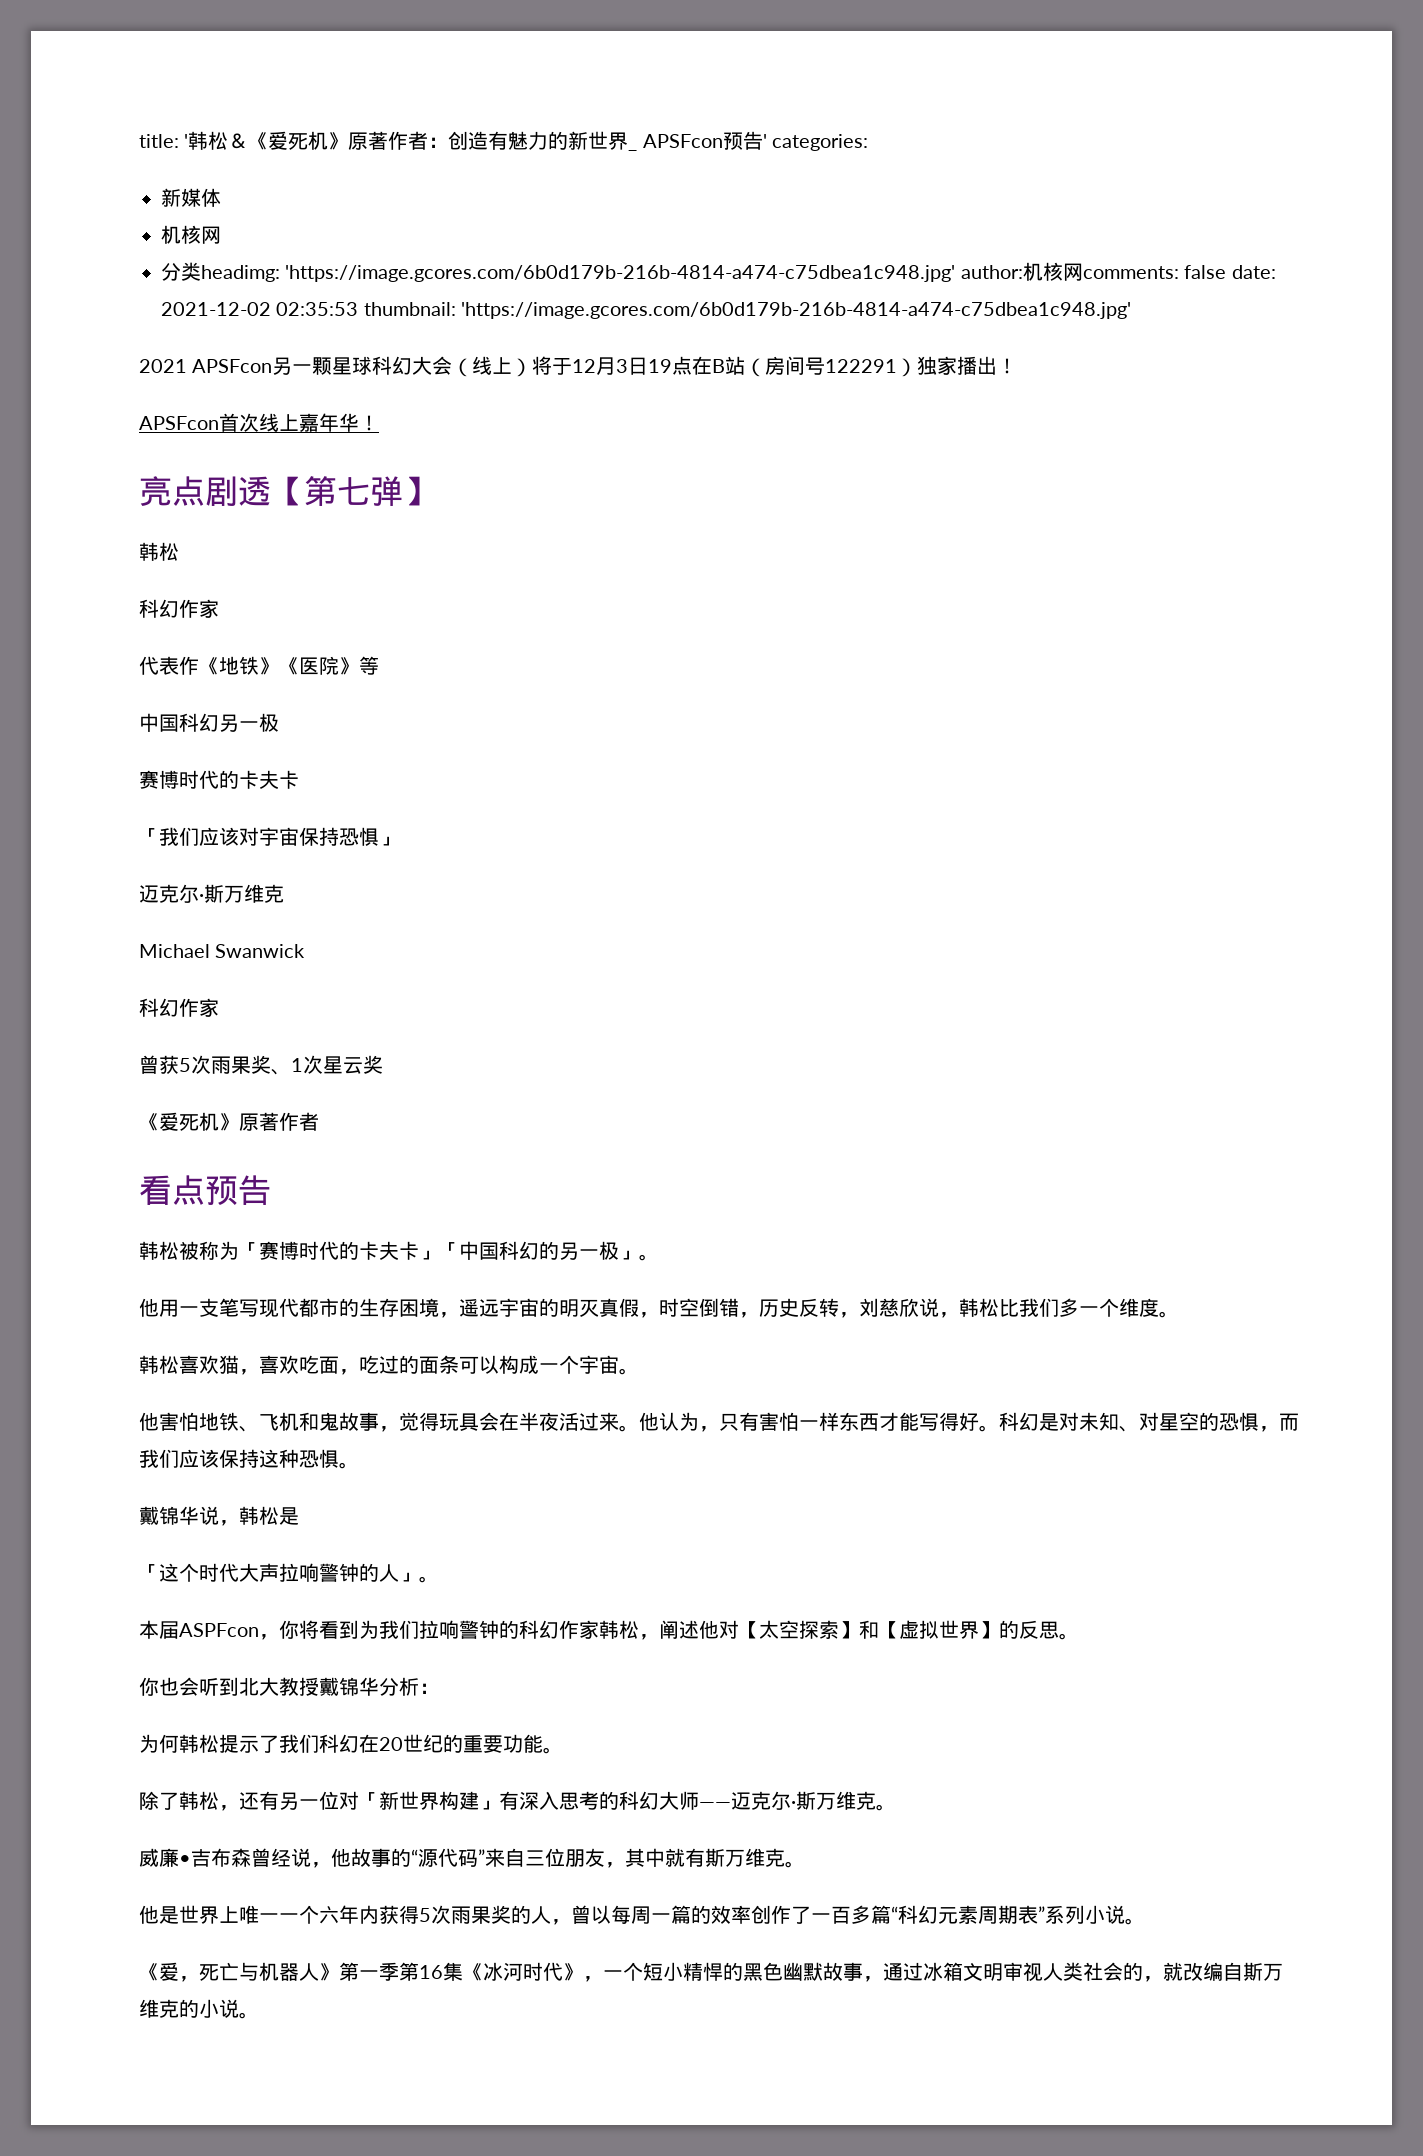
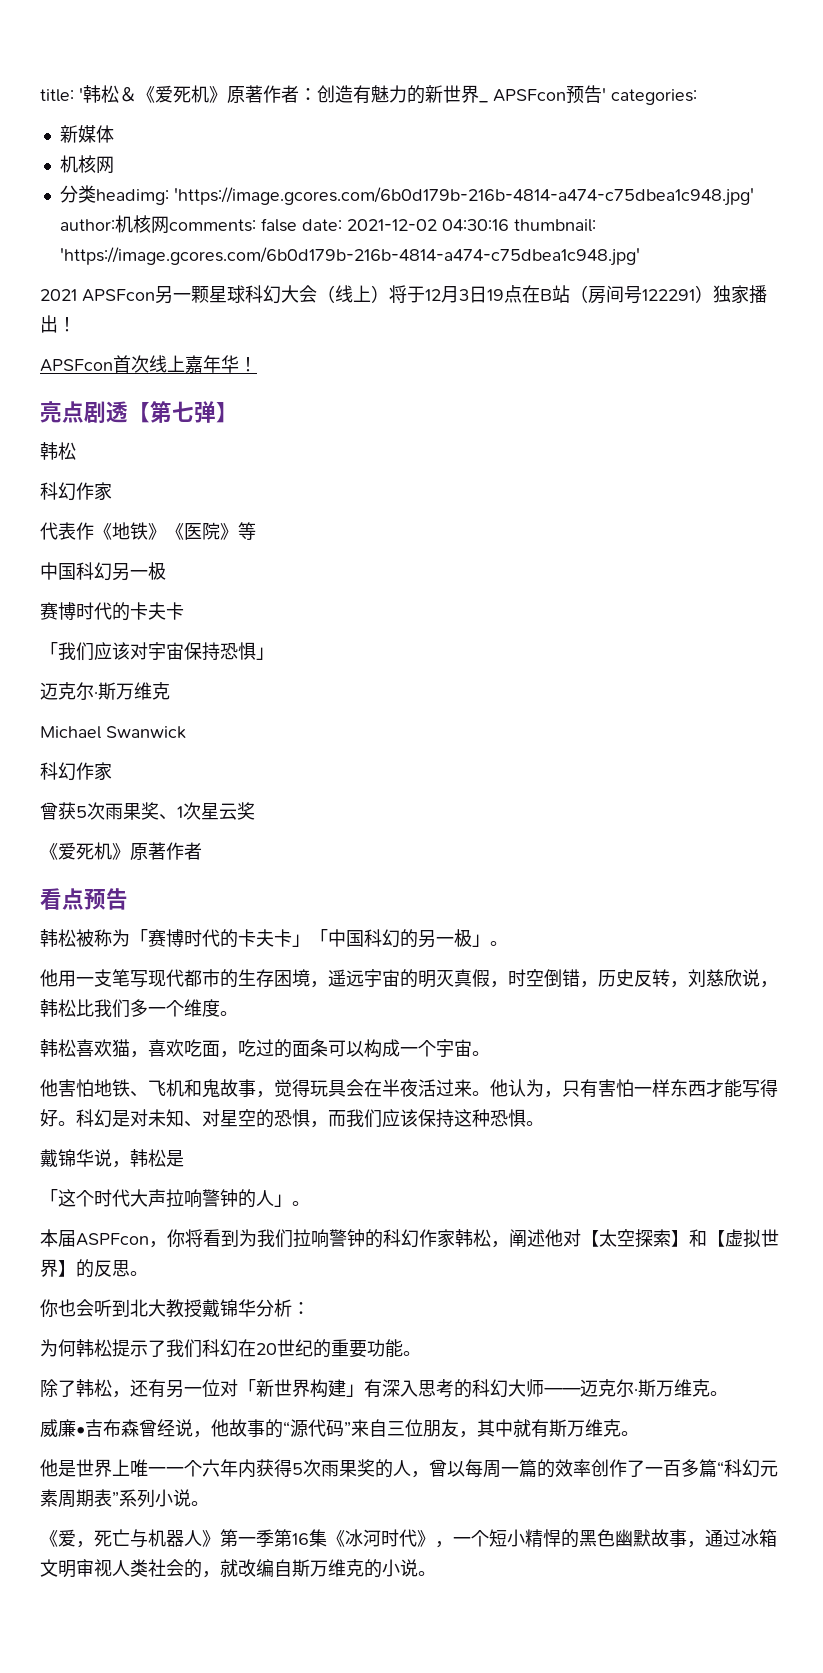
[276,302,359,316] 02:35:53 -> [441,219,509,231] 04:30:16

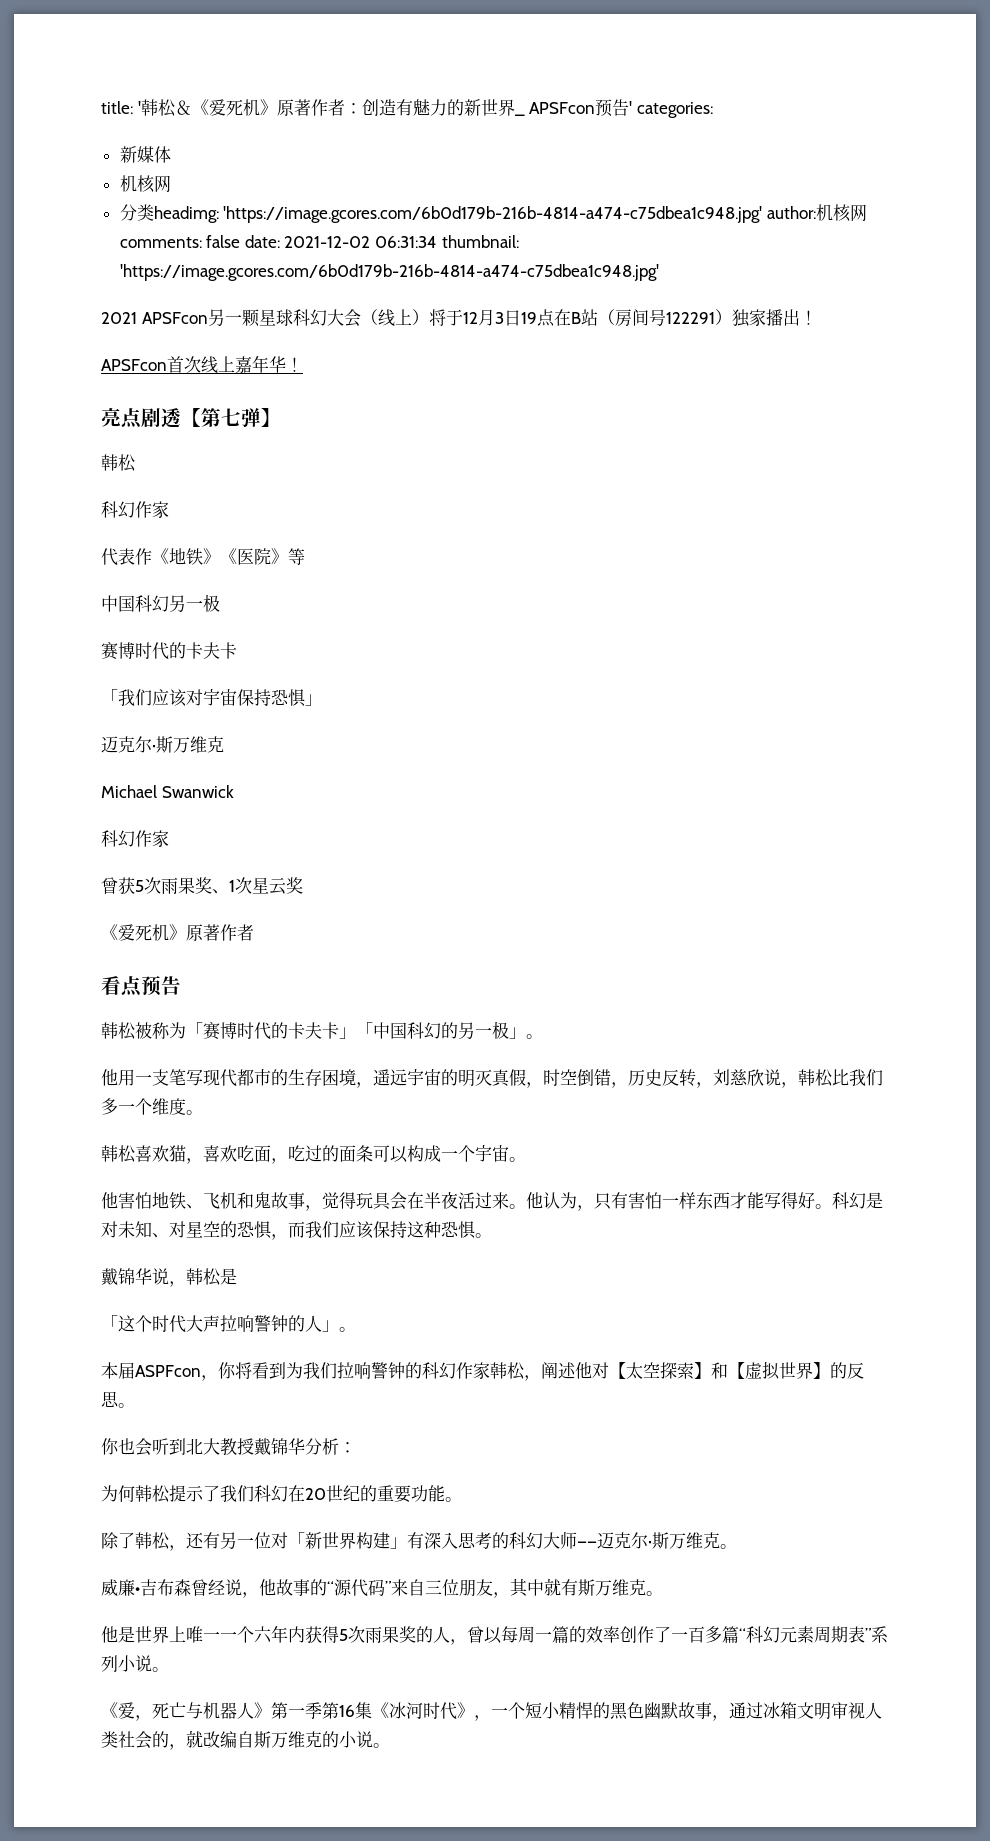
[441,219,509,231] 04:30:16 -> [375,236,438,248] 06:31:34

